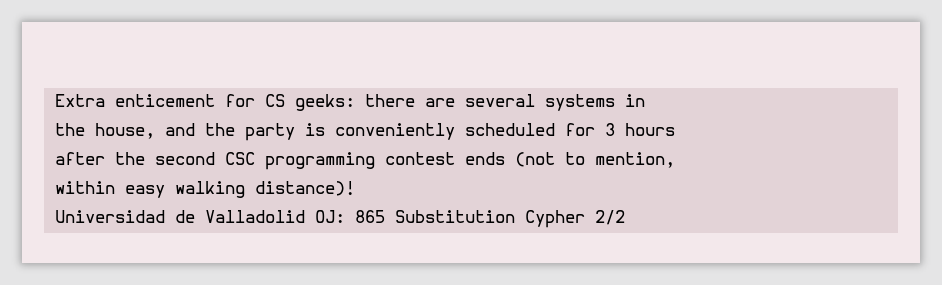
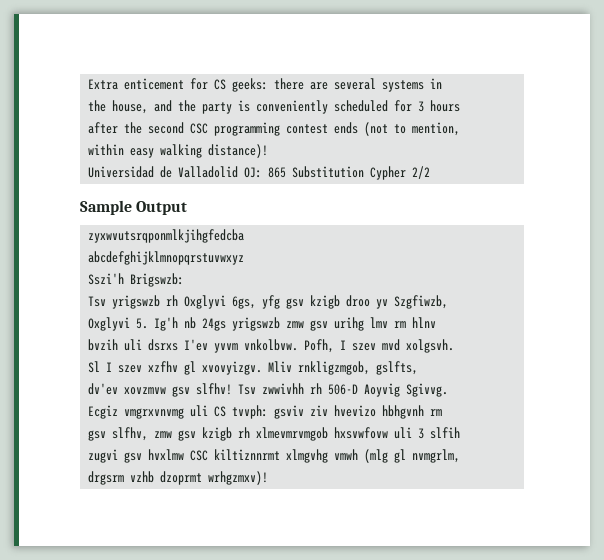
(625, 217) none -> [80,200,188,215] [88,229,245,243] [88,251,245,265] [88,273,185,287] [88,295,449,309] [88,317,437,331] [88,339,455,353] [88,361,419,375] [88,383,449,397] [88,405,443,419] [88,427,461,441] [88,449,461,463] [88,471,269,485] // Sample Output // zyxwvutsrqponmlkjihgfedcba // abcdefghijklmnopqrstuvwxyz // Sszi'h Brigswzb: // Tsv yrigswzb rh Oxglyvi 6gs, yfg gsv kzigb droo yv Szgfiwzb, // Oxglyvi 5. Ig'h nb 24gs yrigswzb zmw gsv urihg lmv rm hlnv // bvzih uli dsrxs I'ev yvvm vnkolbvw. Pofh, I szev mvd xolgsvh. // Sl I szev xzfhv gl xvovyizgv. Mliv rnkligzmgob, gslfts, // dv'ev xovzmvw gsv slfhv! Tsv zwwivhh rh 506-D Aoyvig Sgivvg. // Ecgiz vmgrxvnvmg uli CS tvvph: gsviv ziv hvevizo hbhgvnh rm // gsv slfhv, zmw gsv kzigb rh xlmevmrvmgob hxsvwfovw uli 3 slfih // zugvi gsv hvxlmw CSC kiltiznnrmt xlmgvhg vmwh (mlg gl nvmgrlm, // drgsrm vzhb dzoprmt wrhgzmxv)!

